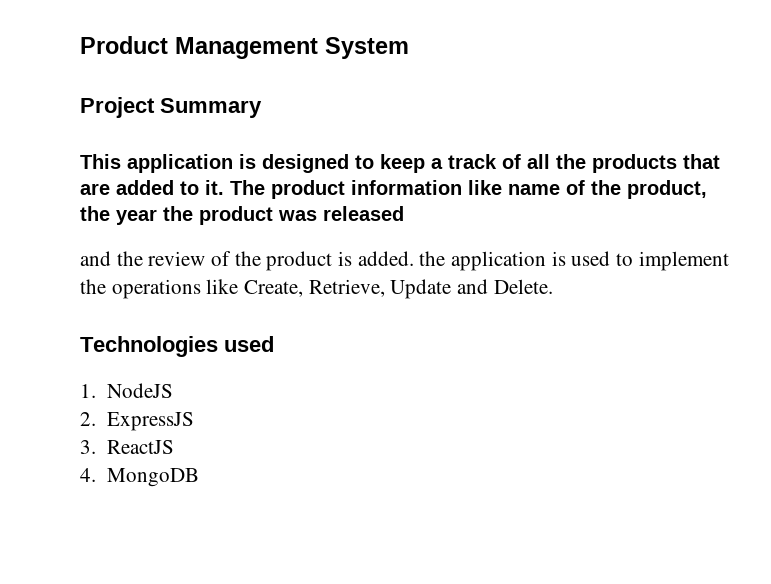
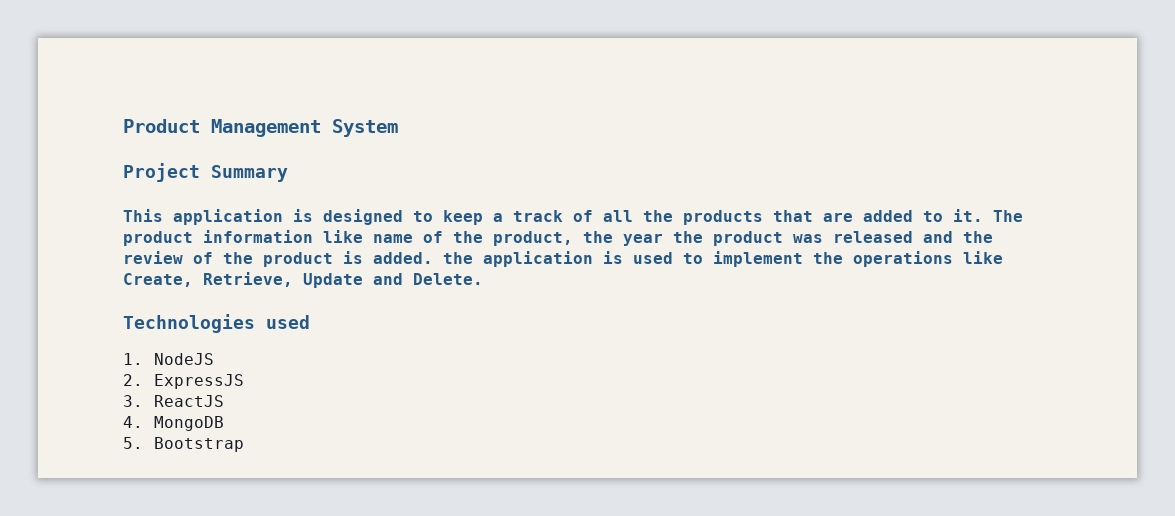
(404, 213) // -> (913, 237) none
(199, 477) none -> [123,437,245,452] // 5. Bootstrap

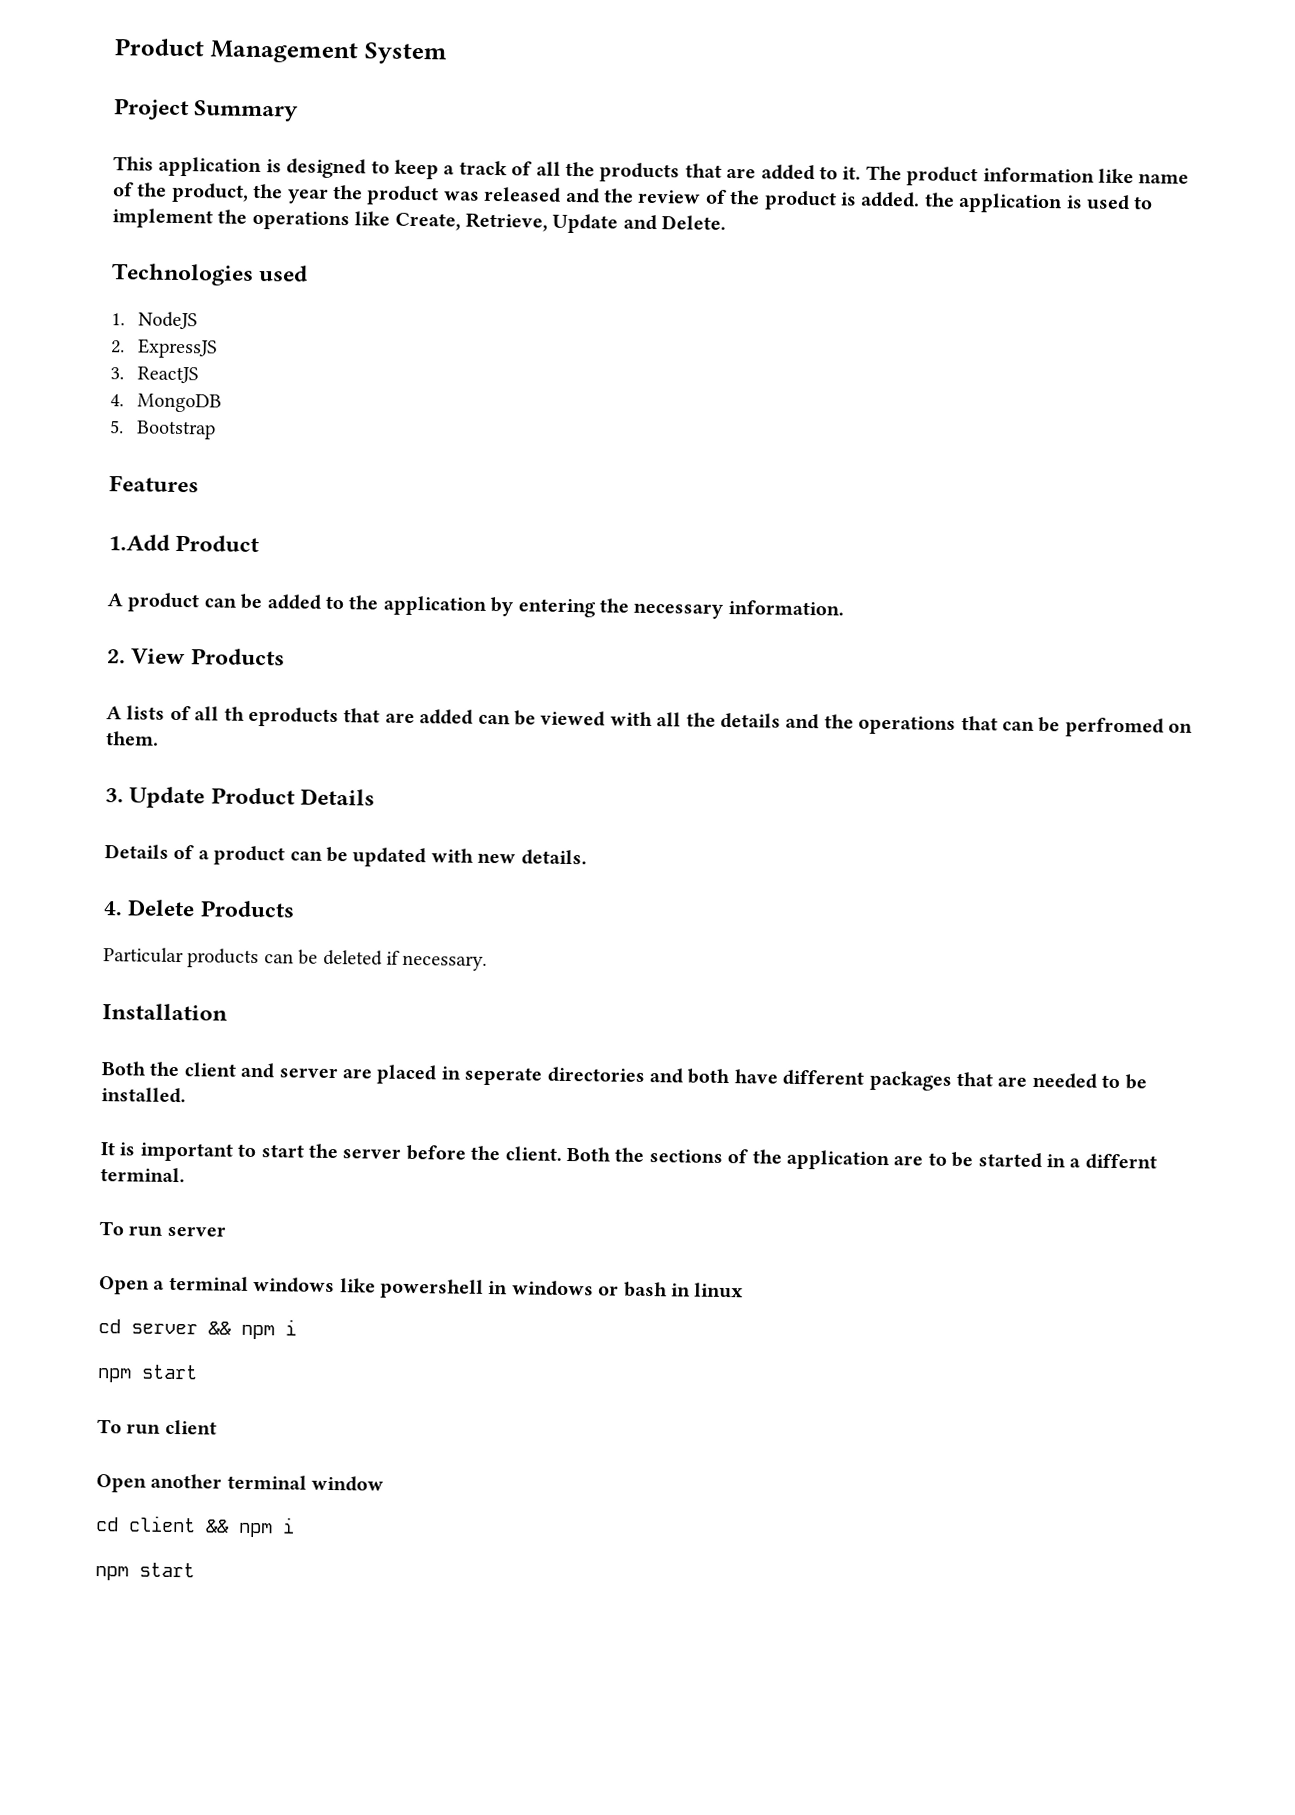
(245, 444) none -> [109,475,199,493] [108,534,261,553] [107,592,844,619] [107,648,285,666] [106,705,1194,738] [106,731,159,746] [105,786,376,809] [104,844,587,868] [103,899,295,918] [103,947,488,971] [102,1003,228,1021] [101,1061,1147,1091] [101,1087,186,1104] [100,1142,1157,1171] [100,1167,185,1183] [99,1221,226,1237] [99,1275,745,1299] [98,1319,297,1340] [97,1364,198,1383] [97,1419,217,1435] [96,1473,385,1493] [96,1515,295,1538] [95,1562,195,1581] // Features // 1.Add Product // A product can be added to the application by entering the necessary information. // 2. View Products // A lists of all th eproducts that are added can be viewed with all the details and the operations that can be perfromed on them. // 3. Update Product Details // Details of a product can be updated with new details. // 4. Delete Products // Particular products can be deleted if necessary. // Installation // Both the client and server are placed in seperate directories and both have different packages that are needed to be installed. // It is important to start the server before the client. Both the sections of the application are to be started in a differnt terminal. // To run server // Open a terminal windows like powershell in windows or bash in linux // cd server && npm i // npm start // To run client // Open another terminal window // cd client && npm i // npm start

